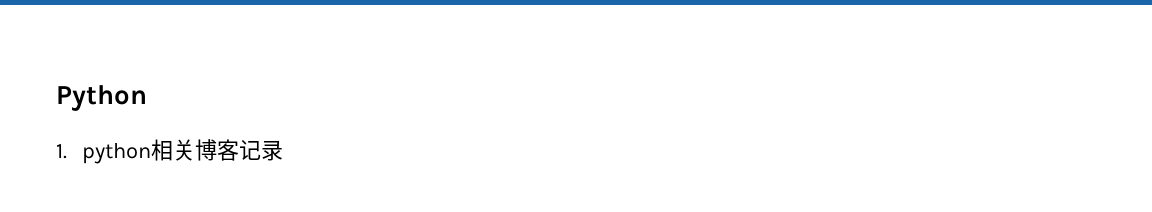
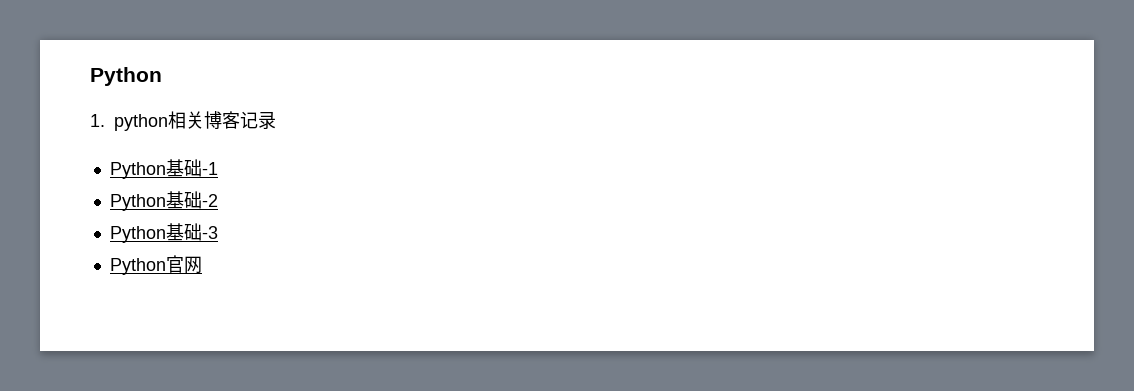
(284, 150) none -> [109,159,218,179] [109,191,218,211] [109,223,218,243] [109,255,202,275] // Python基础-1 // Python基础-2 // Python基础-3 // Python官网

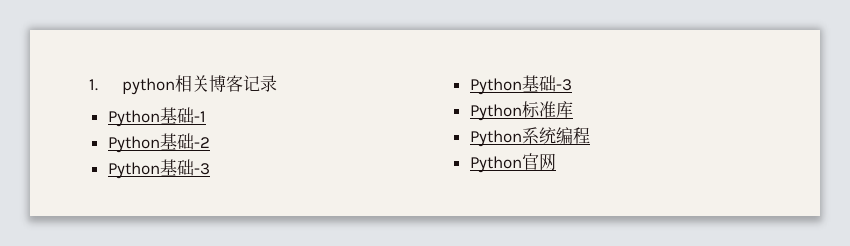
[90,67,162,86] Python // -> (89, 85) none
(218, 232) none -> [469,75,572,95] [469,101,573,121] [469,127,590,147] // Python基础-3 // Python标准库 // Python系统编程

